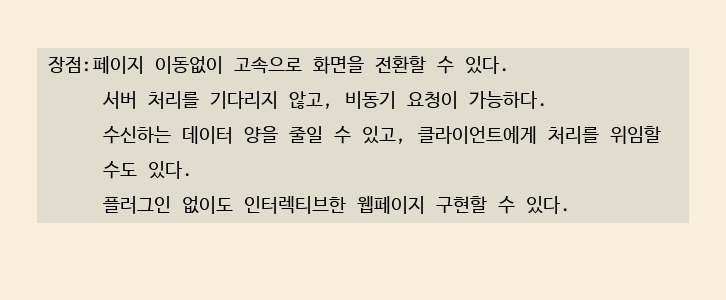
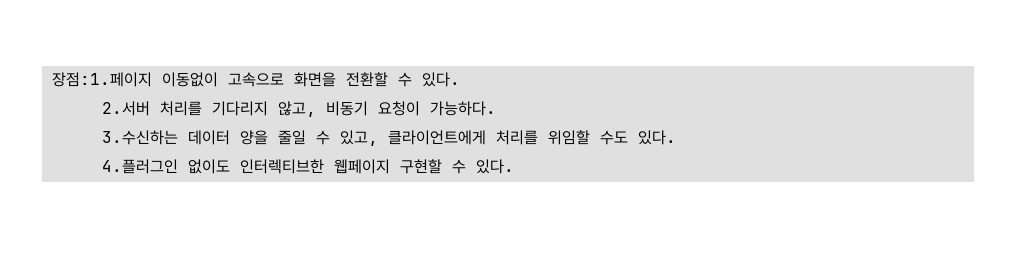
[47,56,144,74] 장점:페이지 -> [51,72,152,87] 장점:1.페이지
[101,91,137,109] 서버 -> [101,101,150,116] 2.서버
[102,126,171,144] 수신하는 -> [101,130,178,145] 3.수신하는
[102,196,171,214] 플러그인 -> [101,159,178,174] 4.플러그인

